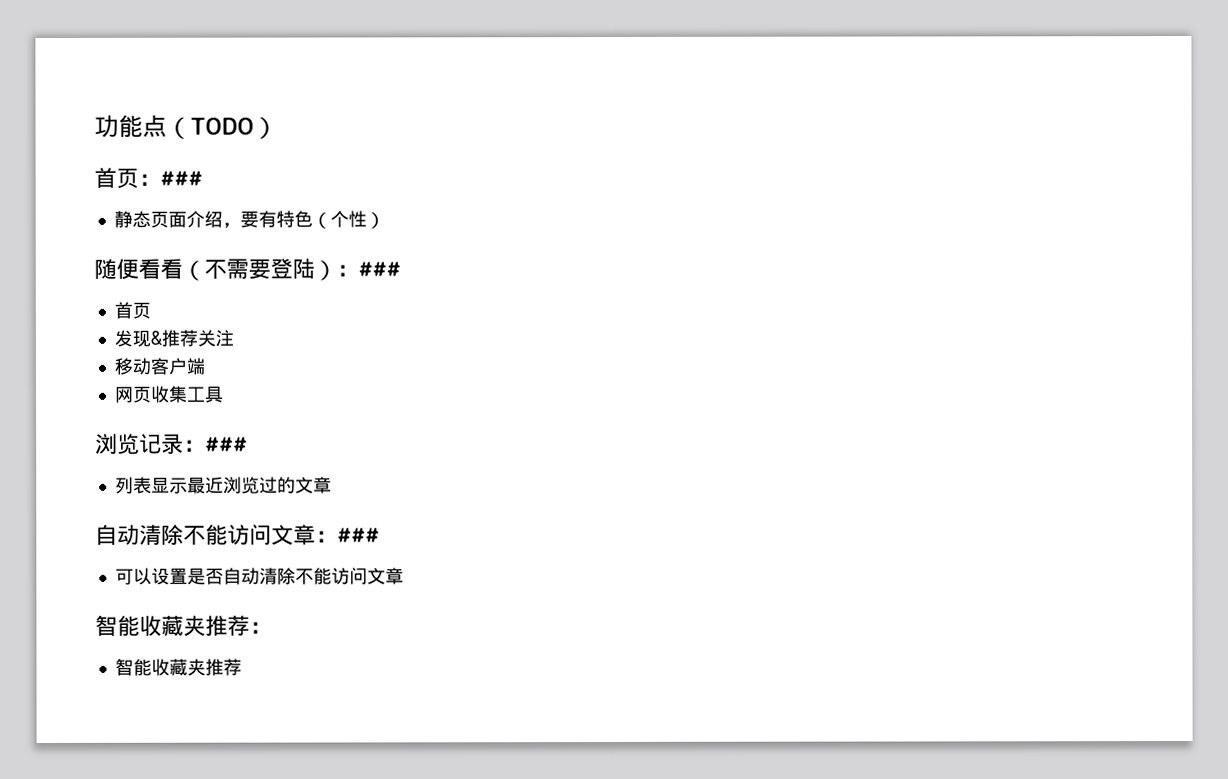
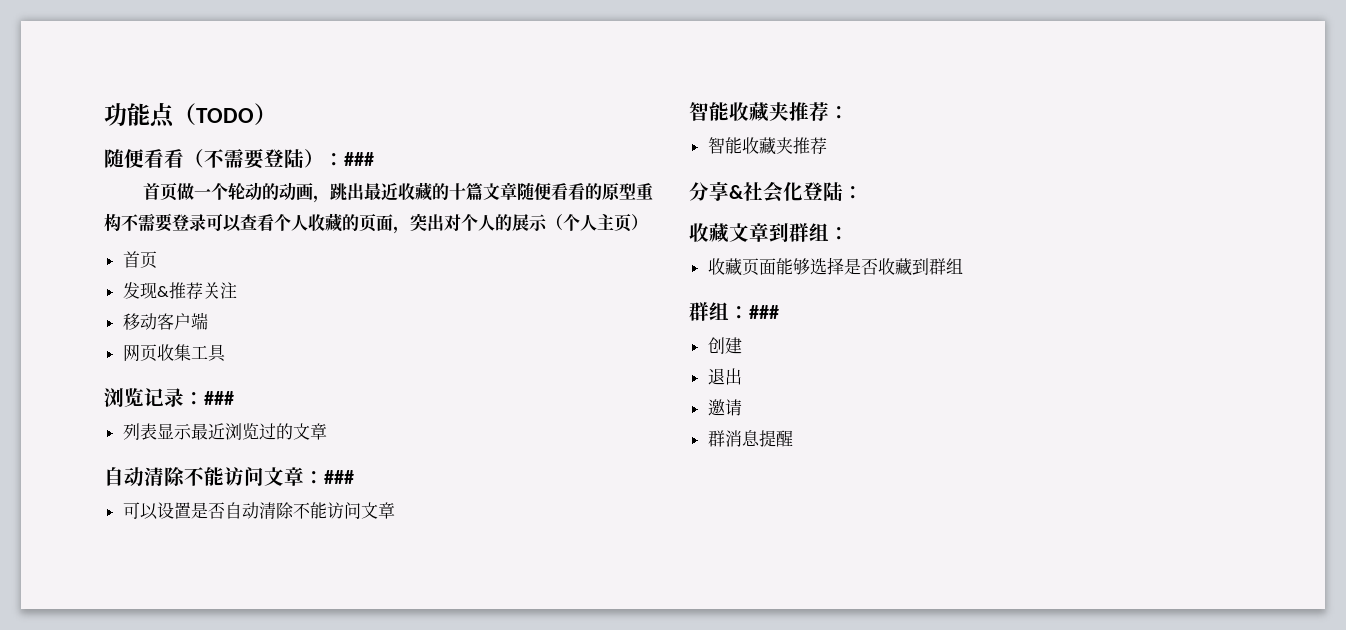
[94,167,203,189] [113,210,385,229] // 首页：### // 静态页面介绍，要有特色（个性） -> (277, 114) none
(401, 269) none -> [143,182,654,203] [104,213,648,234] // 首页做一个轮动的动画，跳出最近收藏的十篇文章随便看看的原型重构不需要登录可以查看个人收藏的页面，突出对个人的展示（个人主页）
(242, 667) none -> [689,181,863,203] [689,223,849,243] [707,257,963,276] [689,302,779,321] [707,337,742,354] [707,368,742,385] [707,399,742,416] [707,430,793,447] // 分享&社会化登陆： // 收藏文章到群组： // 收藏页面能够选择是否收藏到群组 // 群组：### // 创建 // 退出 // 邀请 // 群消息提醒

